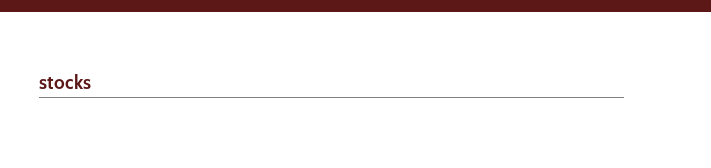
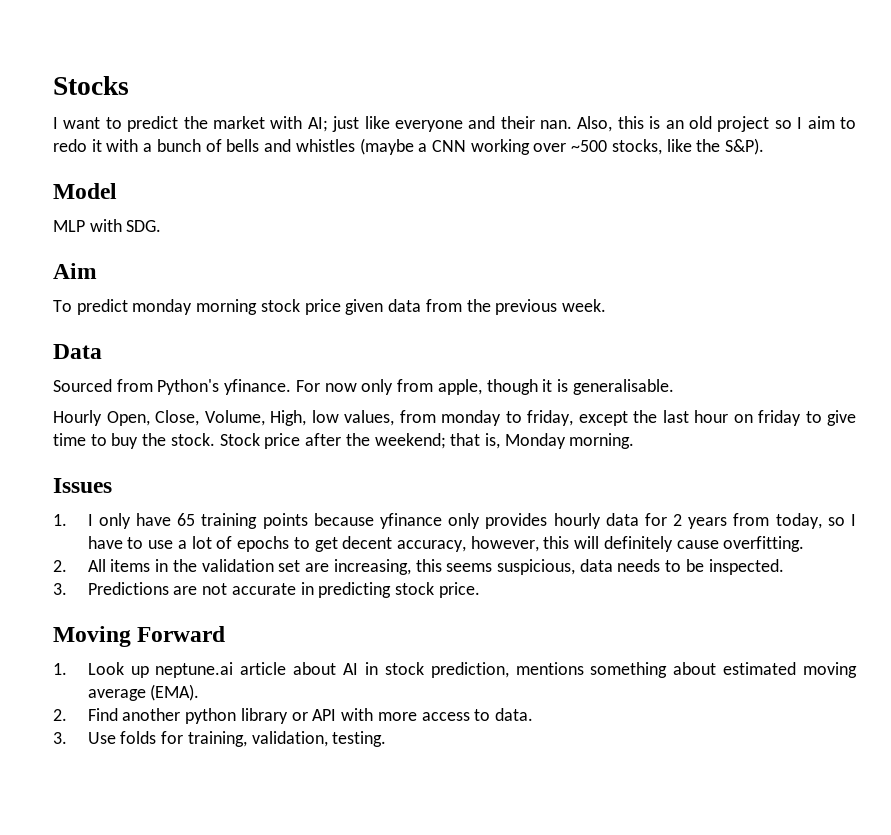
[39,74,91,89] stocks -> [53,76,129,95] [53,116,857,132] [53,138,765,155] [53,183,117,199] [53,219,162,232] [53,263,97,279] [53,299,606,315] [53,344,102,359] [53,379,674,395] [53,410,856,426] [53,433,635,449] [53,478,112,493] [53,513,856,529] [87,536,805,552] [53,559,784,575] [53,582,480,598] [53,626,226,647] [53,662,857,678] [87,684,200,701] [53,708,533,724] [53,731,387,747] Stocks // I want to predict the market with AI; just like everyone and their nan. Also, this is an old project so I aim to redo it with a bunch of bells and whistles (maybe a CNN working over ~500 stocks, like the S&P). // Model // MLP with SDG. // Aim // To predict monday morning stock price given data from the previous week. // Data // Sourced from Python's yfinance. For now only from apple, though it is generalisable. // Hourly Open, Close, Volume, High, low values, from monday to friday, except the last hour on friday to give time to buy the stock. Stock price after the weekend; that is, Monday morning. // Issues // 1. I only have 65 training points because yfinance only provides hourly data for 2 years from today, so I have to use a lot of epochs to get decent accuracy, however, this will definitely cause overfitting. // 2. All items in the validation set are increasing, this seems suspicious, data needs to be inspected. // 3. Predictions are not accurate in predicting stock price. // Moving Forward // 1. Look up neptune.ai article about AI in stock prediction, mentions something about estimated moving average (EMA). // 2. Find another python library or API with more access to data. // 3. Use folds for training, validation, testing.

